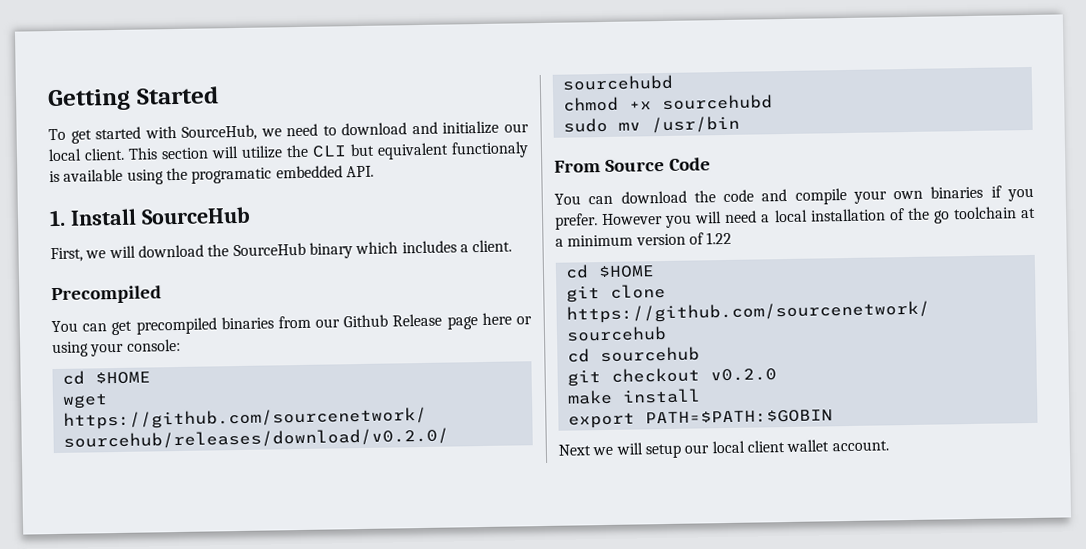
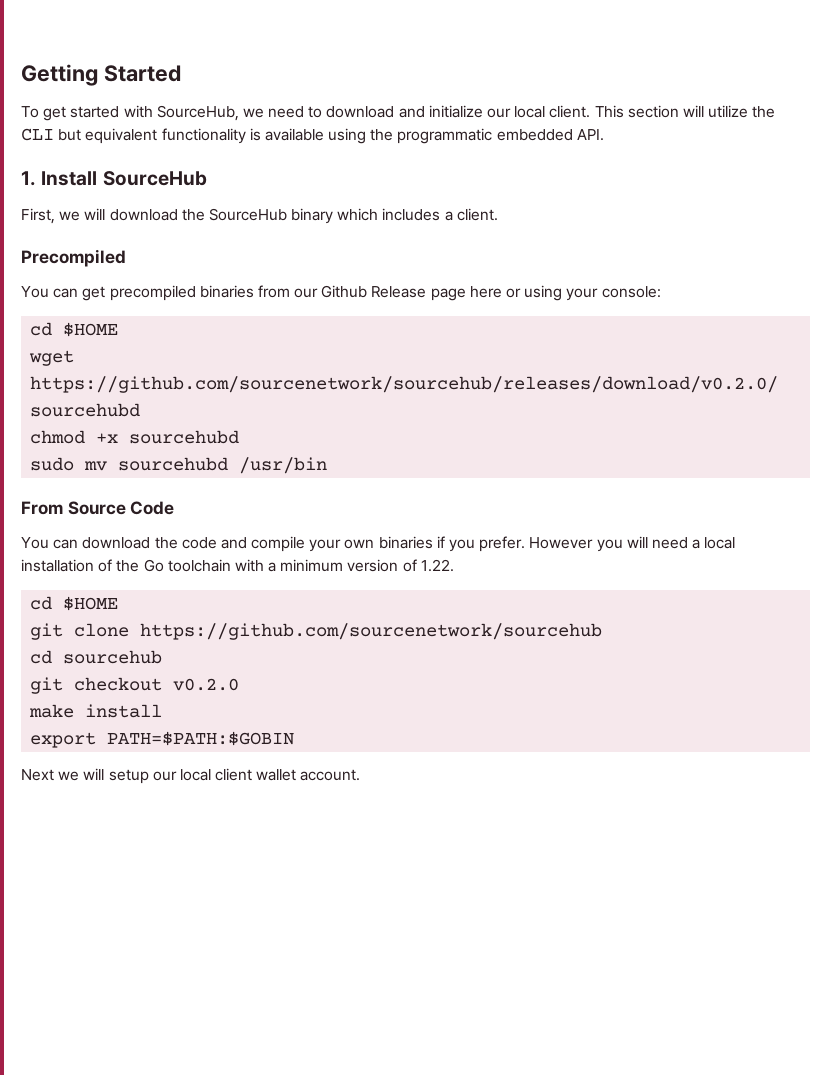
[451,141,529,159] functionaly -> [161,128,246,144] functionality
[191,167,273,184] programatic -> [397,128,493,144] programmatic
(641, 126) none -> [118,457,229,471] sourcehubd
[933,206,1036,224] go toolchain at -> [143,559,264,572] Go toolchain with
[706,231,733,245] 1.22 -> [420,559,454,572] 1.22.

